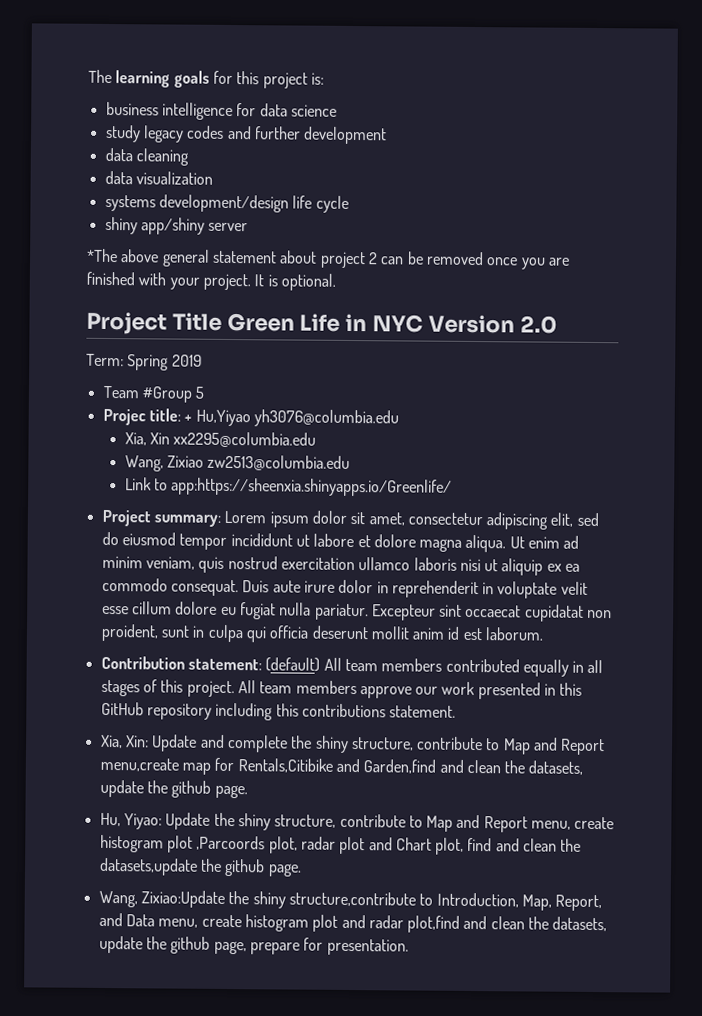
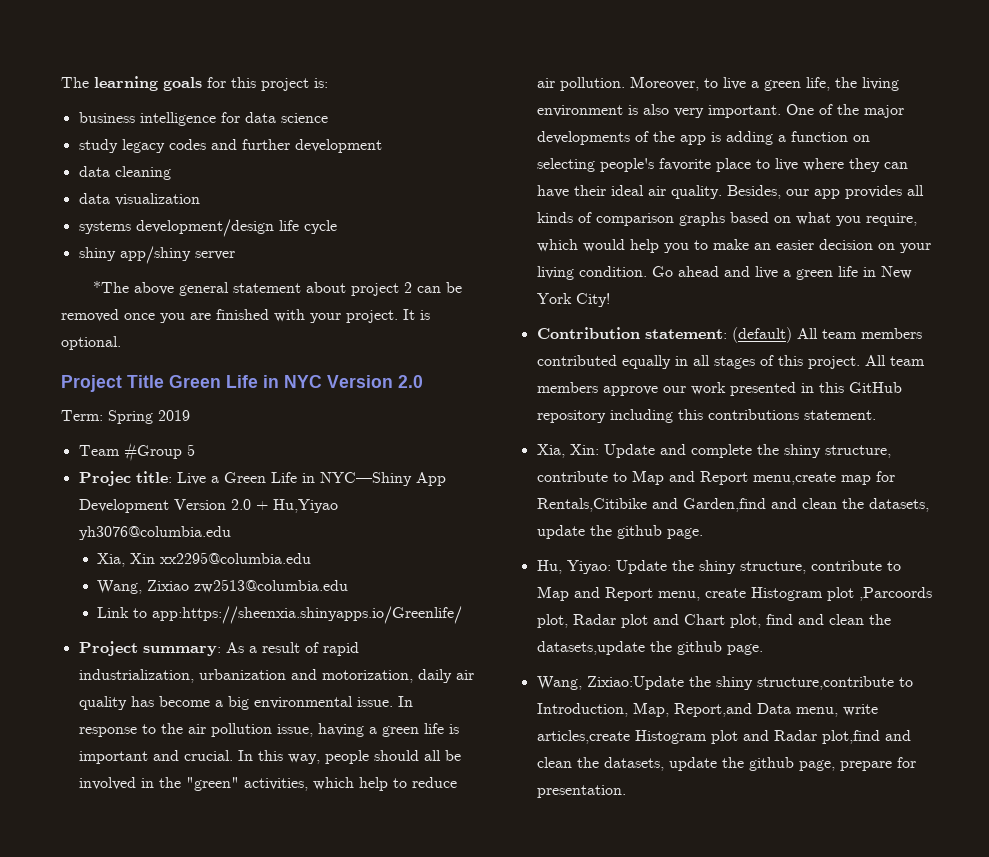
(181, 415) none -> [176,472,446,486] [78,499,251,513] Live a Green Life in NYC—Shiny App Development Version 2.0
[224,510,599,530] [101,531,580,553] [101,555,581,576] [101,577,588,599] [101,601,613,622] [100,623,545,643] Lorem ipsum dolor sit amet, consectetur adipiscing elit, sed do eiusmod tempor incididunt ut labore et dolore magna aliqua. Ut enim ad minim veniam, quis nostrud exercitation ullamco laboris nisi ut aliquip ex ea commodo consequat. Duis aute irure dolor in reprehenderit in voluptate velit esse cillum dolore eu fugiat nulla pariatur. Excepteur sint occaecat cupidatat non proident, sunt in culpa qui officia deserunt mollit anim id est laborum. -> [225,642,359,656] [78,669,474,683] [78,696,413,710] [78,723,459,737] [78,750,461,764] [78,777,457,791] [536,76,899,91] [536,104,904,118] [536,131,870,145] [536,158,908,172] [536,185,924,199] [536,212,917,226] [536,239,931,253] [536,266,912,280] [536,293,610,307] As a result of rapid industrialization, urbanization and motorization, daily air quality has become a big environmental issue. In response to the air pollution issue, having a green life is important and crucial. In this way, people should all be involved in the "green" activities, which help to reduce air pollution. Moreover, to live a green life, the living environment is also very important. One of the major developments of the app is adding a function on selecting people's favorite place to live where they can have their ideal air quality. Besides, our app provides all kinds of comparison graphs based on what you require, which would help you to make an easier decision on your living condition. Go ahead and live a green life in New York City!
[99,834,164,853] histogram -> [750,587,823,601] Histogram
[300,836,336,850] radar -> [572,614,616,625] Radar
[555,894,603,912] [98,912,404,932] Report, and Data menu, create histogram plot and radar -> [673,703,878,717] [536,730,817,744] Report,and Data menu, write articles,create Histogram plot and Radar

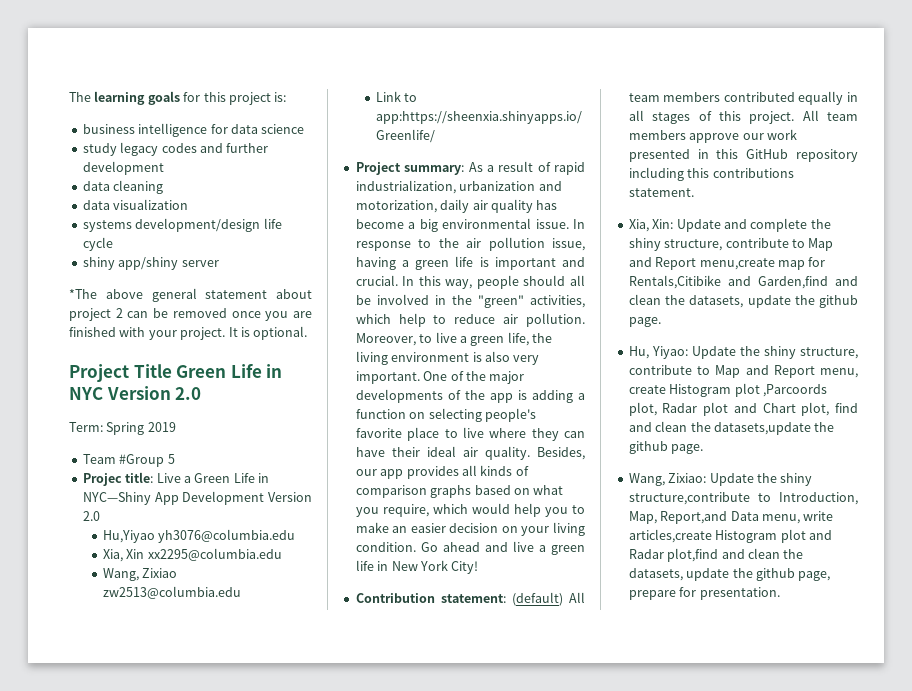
[255,501,268,510] + -> (100, 516) //
[586,676,684,690] Zixiao:Update -> [668,473,754,486] Zixiao: Update

